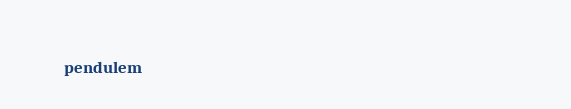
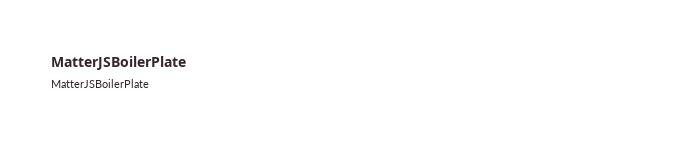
[64,61,142,76] pendulem -> [51,56,186,70] [51,79,149,88] MatterJSBoilerPlate // MatterJSBoilerPlate

